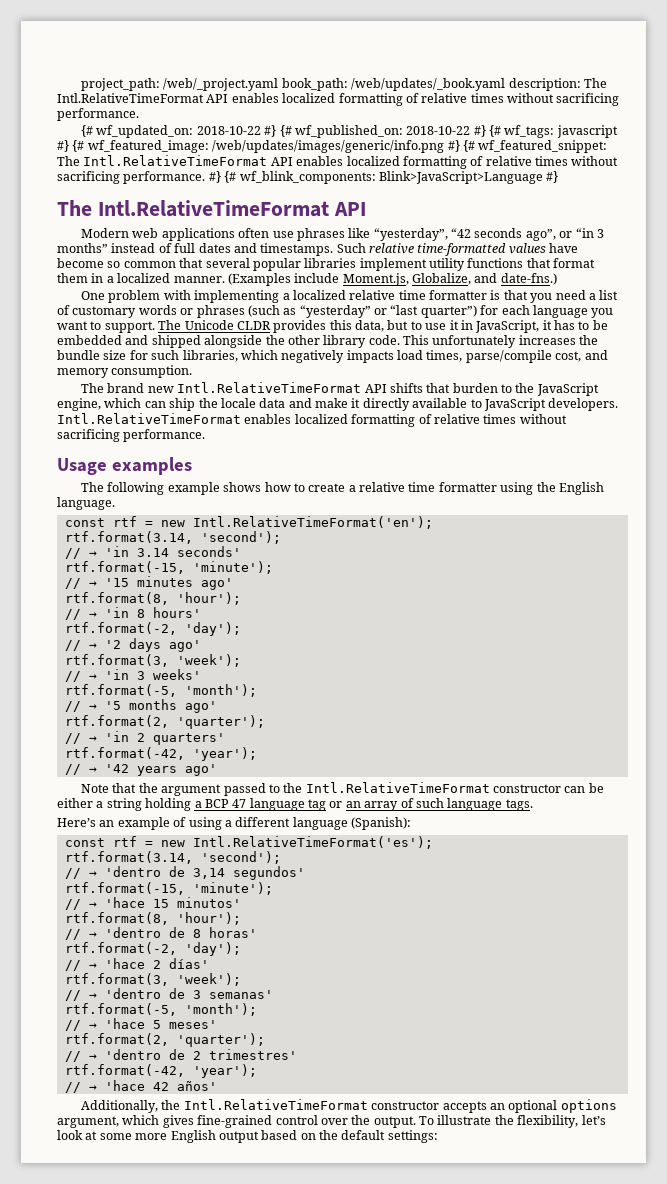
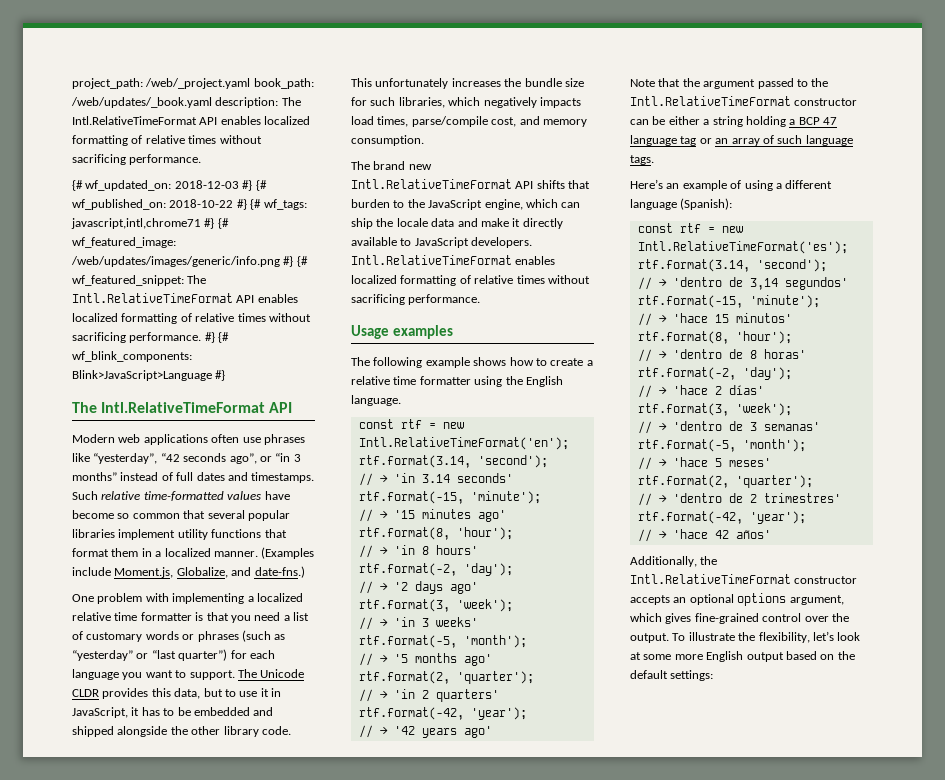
[196,126,261,135] 2018-10-22 -> [174,180,239,189] 2018-12-03
[556,125,618,138] javascript -> [71,218,201,229] javascript,intl,chrome71

